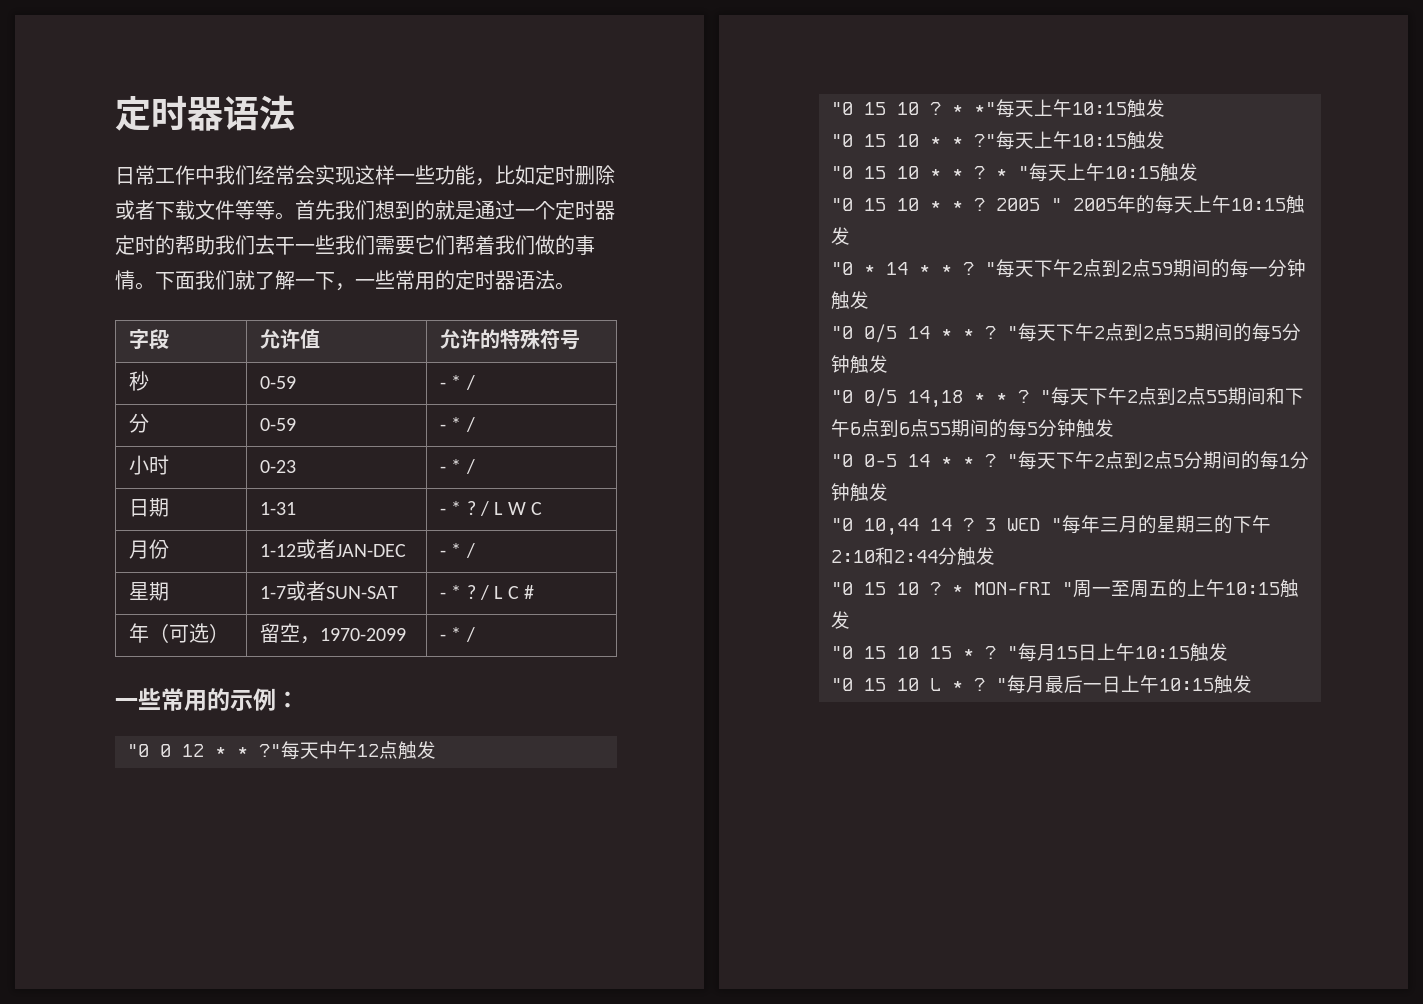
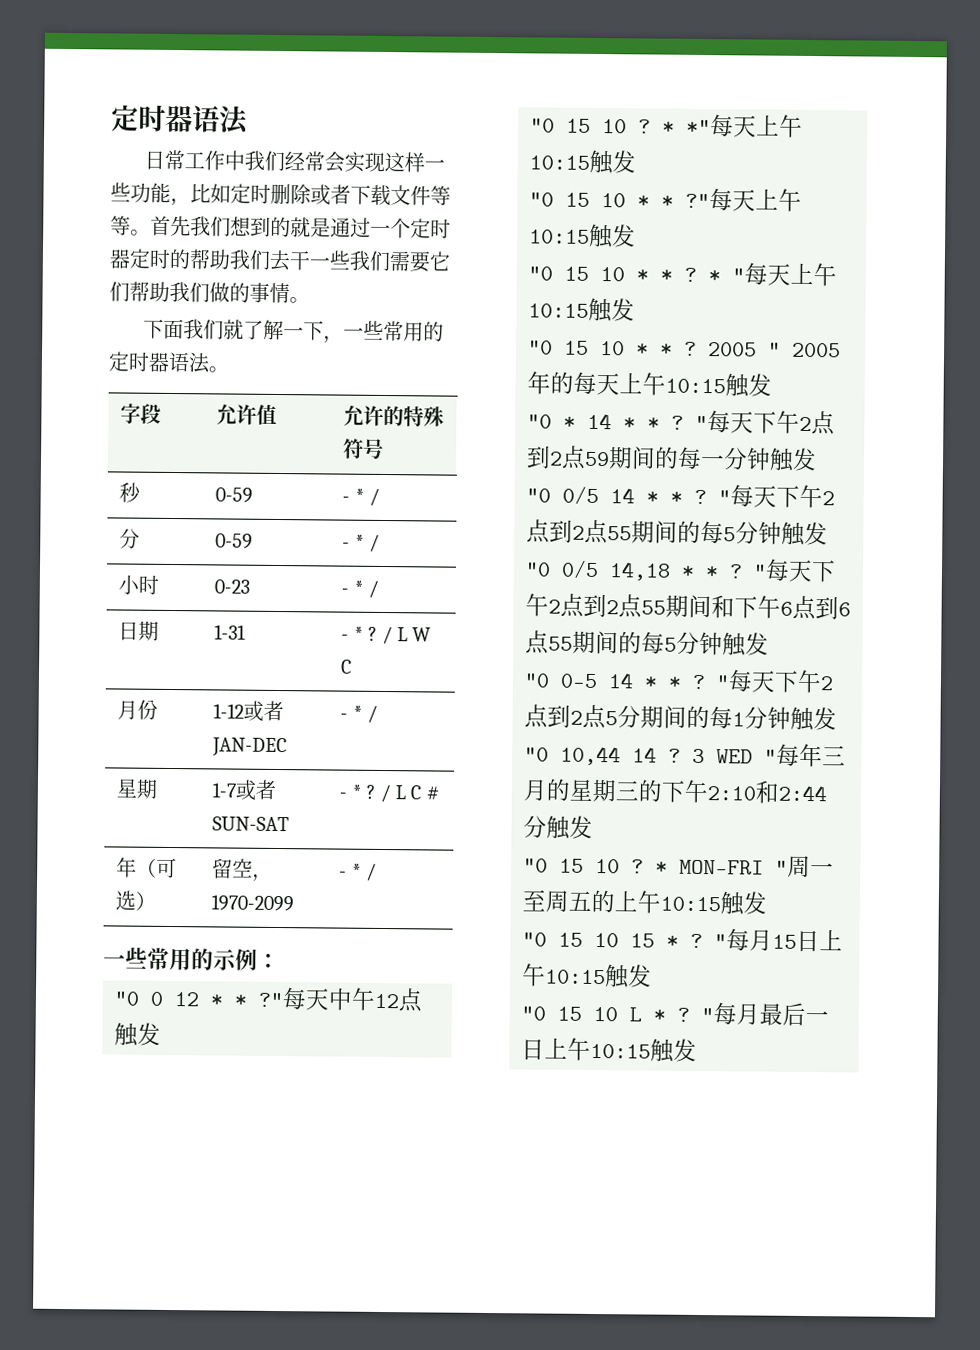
[475,235,495,255] 着 -> [149,281,170,302] 助
(155, 286) none -> (310, 300) //

